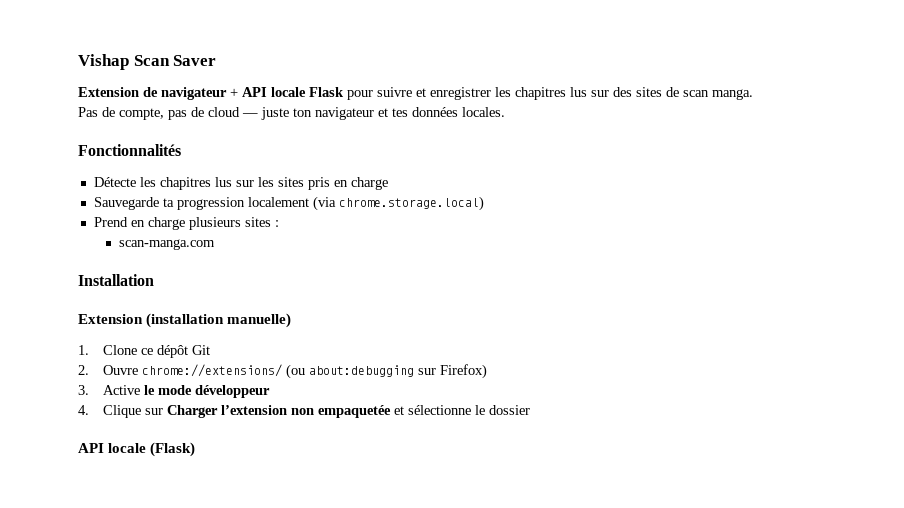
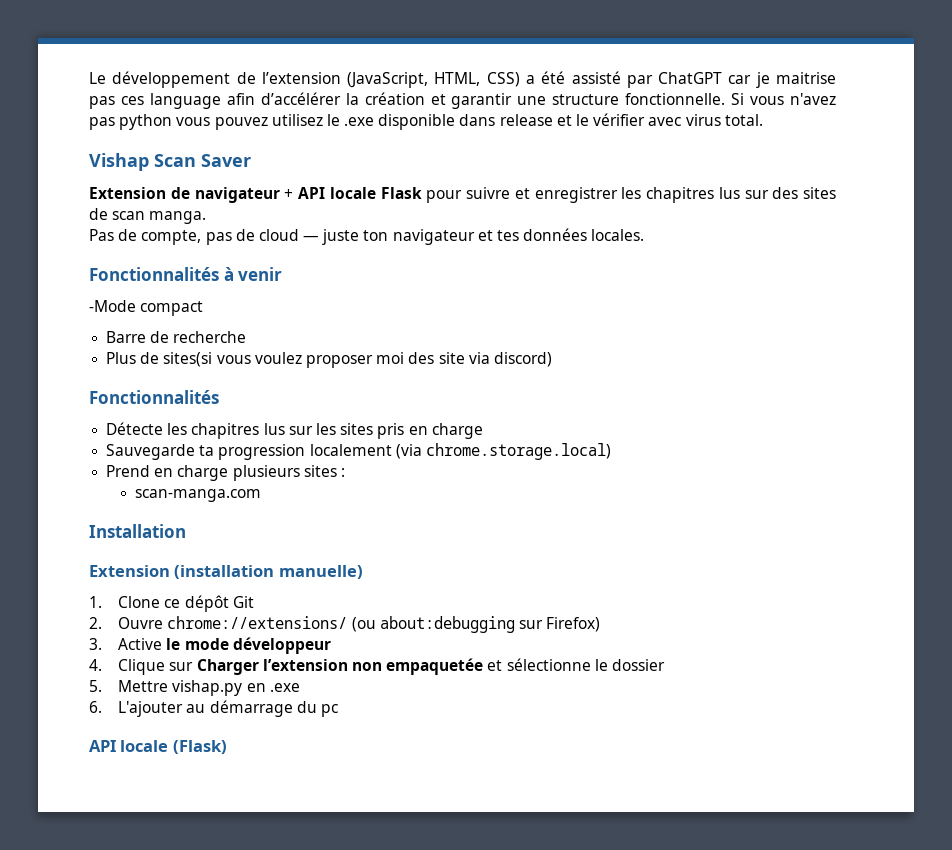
(78, 62) none -> [89,71,837,88] [89,92,837,109] [89,113,763,130] Le développement de l’extension (JavaScript, HTML, CSS) a été assisté par ChatGPT car je maitrise pas ces language afin d’accélérer la création et garantir une structure fonctionnelle. Si vous n'avez pas python vous pouvez utilisez le .exe disponible dans release et le vérifier avec virus total. //
(505, 112) none -> [89,267,283,281] [89,300,204,316] [106,331,247,343] [106,352,552,368] // Fonctionnalités à venir // -Mode compact // Barre de recherche // Plus de sites(si vous voulez proposer moi des site via discord)
(530, 410) none -> [89,680,300,696] [89,700,339,717] // 5. Mettre vishap.py en .exe // 6. L'ajouter au démarrage du pc

